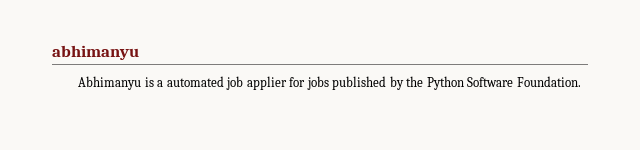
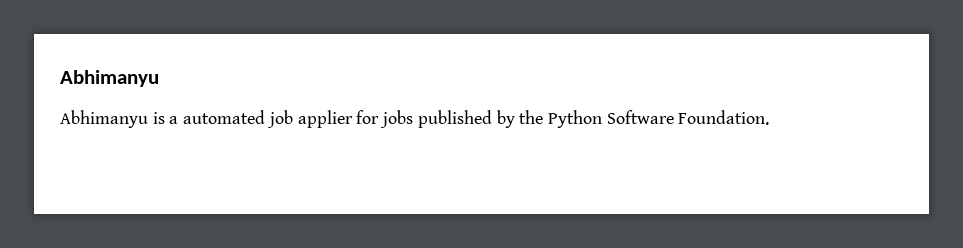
[52,45,139,60] abhimanyu -> [60,70,159,87] Abhimanyu

